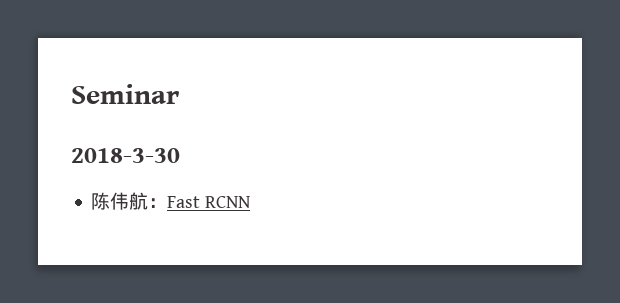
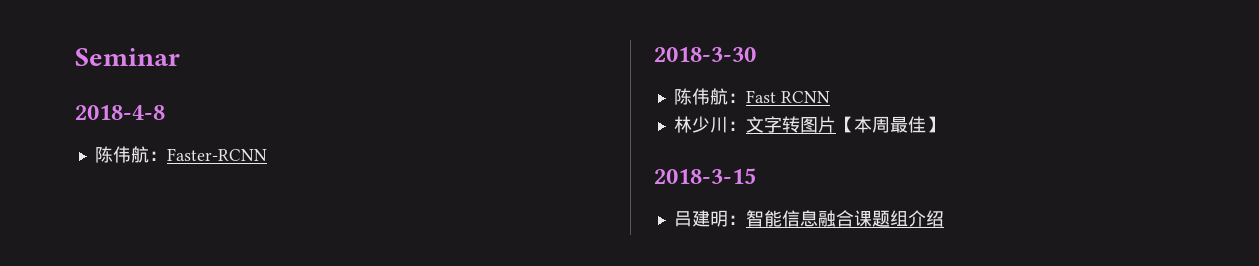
(179, 94) none -> [75,105,165,120] [94,146,267,163] // 2018-4-8 // 陈伟航：Faster-RCNN
(251, 202) none -> [673,116,944,133] [654,168,756,184] [673,210,944,227] // 林少川：文字转图片【本周最佳】 // 2018-3-15 // 吕建明：智能信息融合课题组介绍

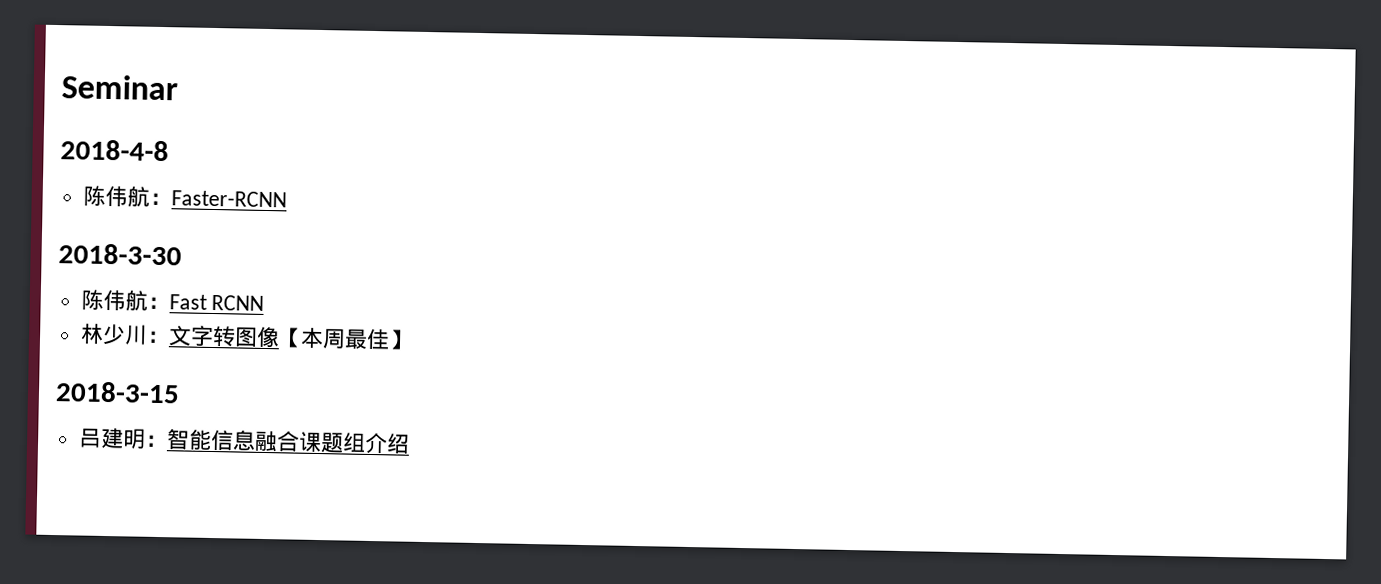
[817,116,836,133] 片 -> [255,326,280,348] 像

